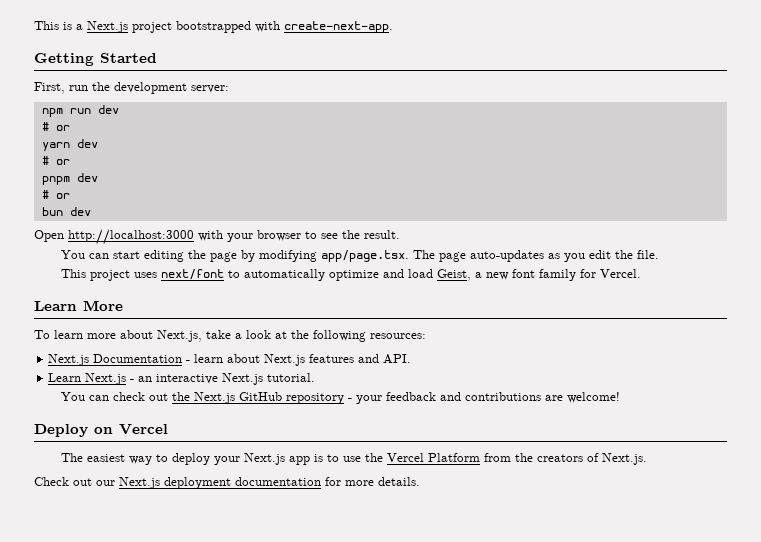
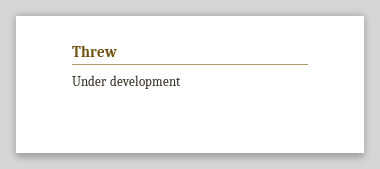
[34,21,393,33] [34,53,157,66] [34,82,229,94] [41,105,119,117] [41,122,70,131] [41,139,98,151] [41,156,70,165] [41,173,98,185] [41,190,70,199] [41,207,91,216] [34,229,400,245] [61,250,660,262] [61,269,642,281] [34,300,123,311] [34,330,426,342] [48,354,412,366] [48,373,316,385] [61,392,621,404] [34,424,168,437] [61,453,648,465] [34,477,420,489] This is a Next.js project bootstrapped with create-next-app. // Getting Started // First, run the development server: // npm run dev // # or // yarn dev // # or // pnpm dev // # or // bun dev // Open http://localhost:3000 with your browser to see the result. // You can start editing the page by modifying app/page.tsx. The page auto-updates as you edit the file. // This project uses next/font to automatically optimize and load Geist, a new font family for Vercel. // Learn More // To learn more about Next.js, take a look at the following resources: // Next.js Documentation - learn about Next.js features and API. // Learn Next.js - an interactive Next.js tutorial. // You can check out the Next.js GitHub repository - your feedback and contributions are welcome! // Deploy on Vercel // The easiest way to deploy your Next.js app is to use the Vercel Platform from the creators of Next.js. // Check out our Next.js deployment documentation for more details. -> [72,45,117,57] [72,75,181,89] Threw // Under development

